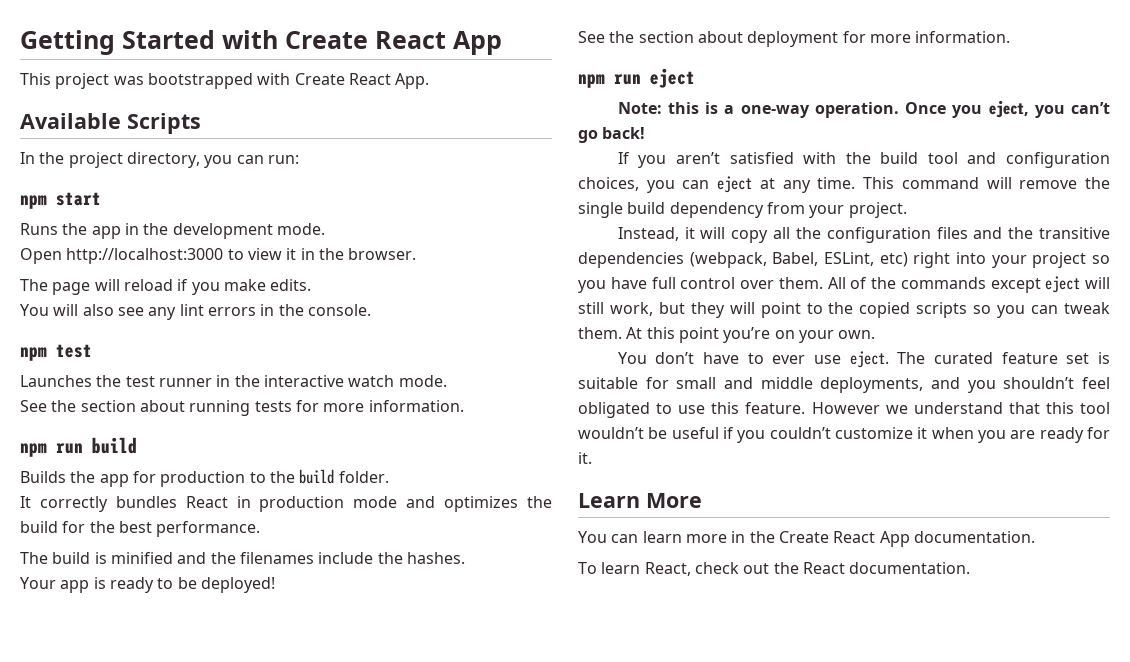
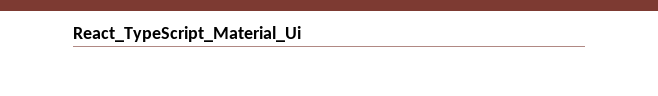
[20,30,502,55] [20,73,430,89] [20,113,201,134] [20,152,299,168] [20,192,101,209] [20,223,325,239] [20,248,417,264] [20,279,312,295] [20,304,371,320] [20,344,92,361] [20,375,447,387] [20,400,464,416] [20,437,137,457] [20,469,389,487] [20,496,553,512] [20,521,261,537] [20,552,465,564] [20,577,275,593] [578,31,1011,47] [578,68,695,88] [617,100,1110,118] [578,127,646,143] [617,152,1110,168] [578,176,1110,193] [578,202,907,218] [617,227,1110,243] [578,252,1110,268] [578,276,1110,293] [578,302,1110,318] [578,327,876,343] [617,351,1110,368] [578,377,1110,393] [578,402,1110,418] [578,427,1110,443] [578,452,592,464] [578,493,702,508] [578,531,1035,547] [578,562,971,576] Getting Started with Create React App // This project was bootstrapped with Create React App. // Available Scripts // In the project directory, you can run: // npm start // Runs the app in the development mode. // Open http://localhost:3000 to view it in the browser. // The page will reload if you make edits. // You will also see any lint errors in the console. // npm test // Launches the test runner in the interactive watch mode. // See the section about running tests for more information. // npm run build // Builds the app for production to the build folder. // It correctly bundles React in production mode and optimizes the build for the best performance. // The build is minified and the filenames include the hashes. // Your app is ready to be deployed! // See the section about deployment for more information. // npm run eject // Note: this is a one-way operation. Once you eject, you can’t go back! // If you aren’t satisfied with the build tool and configuration choices, you can eject at any time. This command will remove the single build dependency from your project. // Instead, it will copy all the configuration files and the transitive dependencies (webpack, Babel, ESLint, etc) right into your project so you have full control over them. All of the commands except eject will still work, but they will point to the copied scripts so you can tweak them. At this point you’re on your own. // You don’t have to ever use eject. The curated feature set is suitable for small and middle deployments, and you shouldn’t feel obligated to use this feature. However we understand that this tool wouldn’t be useful if you couldn’t customize it when you are ready for it. // Learn More // You can learn more in the Create React App documentation. // To learn React, check out the React documentation. -> [73,26,301,42] React_TypeScript_Material_Ui

